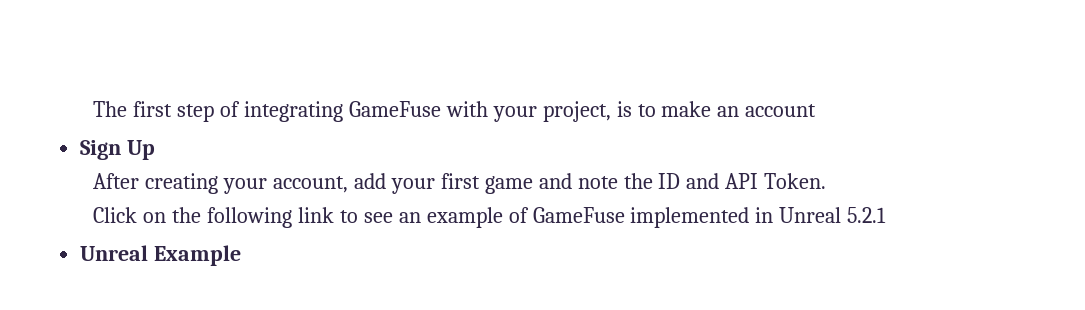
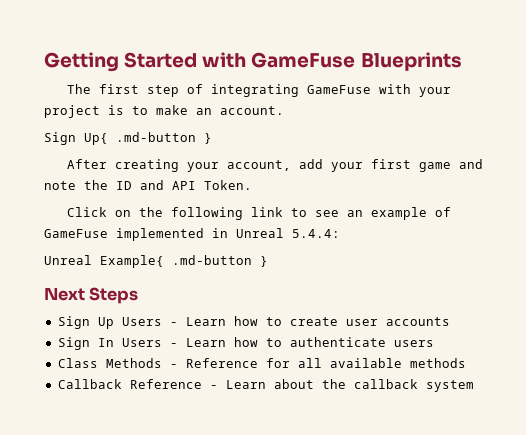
(93, 109) none -> [44,52,462,72] Getting Started with GameFuse Blueprints //
[542,101,611,122] project, -> [44,105,100,118] project
[745,104,817,117] [80,140,156,160] account // Sign Up -> [220,106,284,115] [44,132,212,145] account. // Sign Up{ .md-button }
[847,207,887,223] [80,245,242,266] 5.2.1 // Unreal Example -> [292,229,340,238] [44,255,268,268] [44,287,139,304] [57,316,450,329] [57,337,434,350] [57,358,466,368] [57,379,474,392] 5.4.4: // Unreal Example{ .md-button } // Next Steps // Sign Up Users - Learn how to create user accounts // Sign In Users - Learn how to authenticate users // Class Methods - Reference for all available methods // Callback Reference - Learn about the callback system

